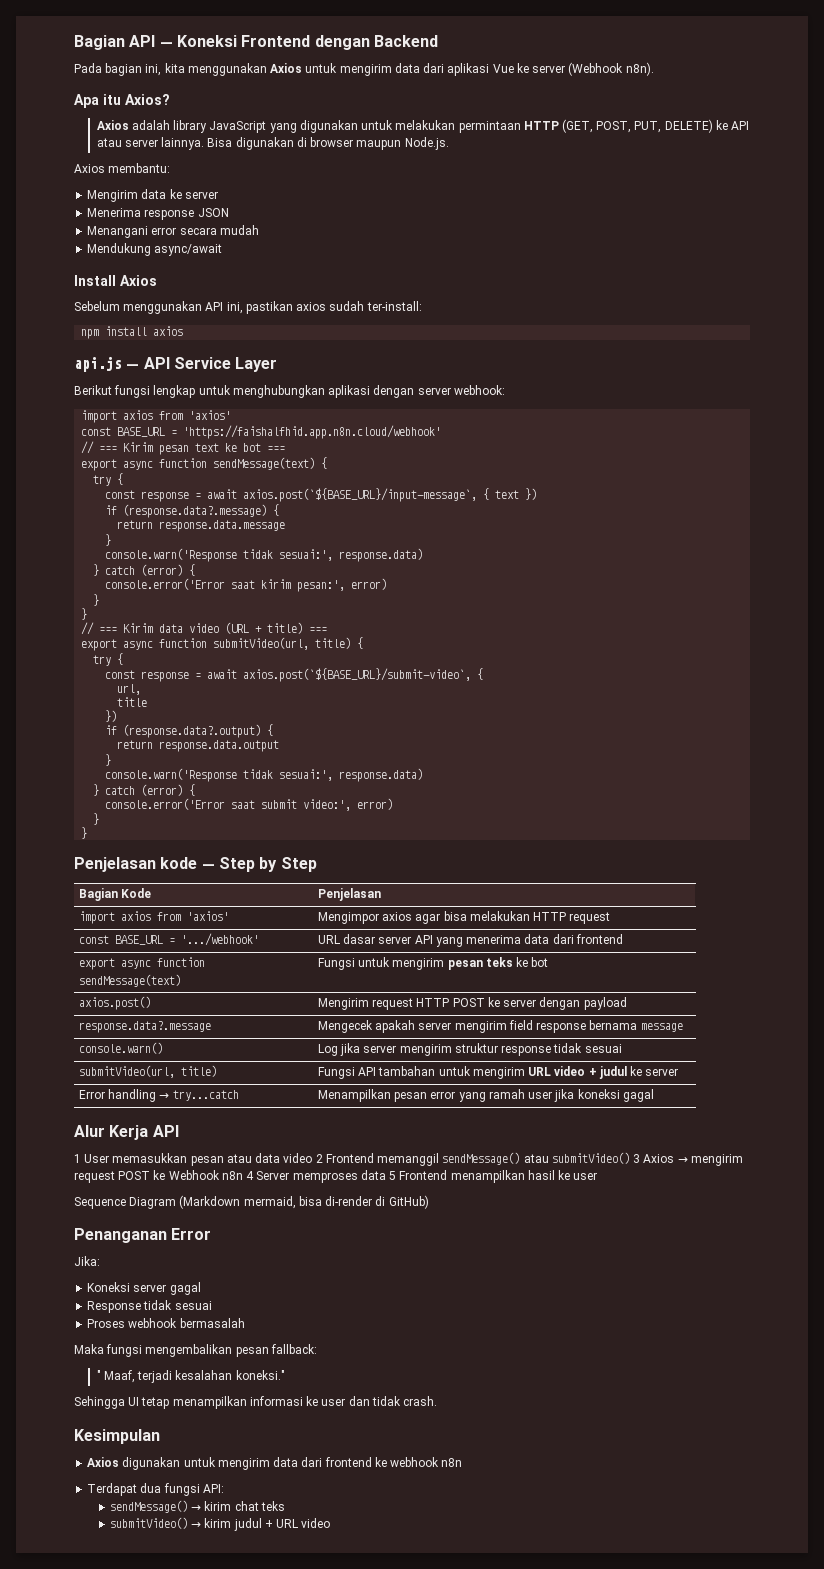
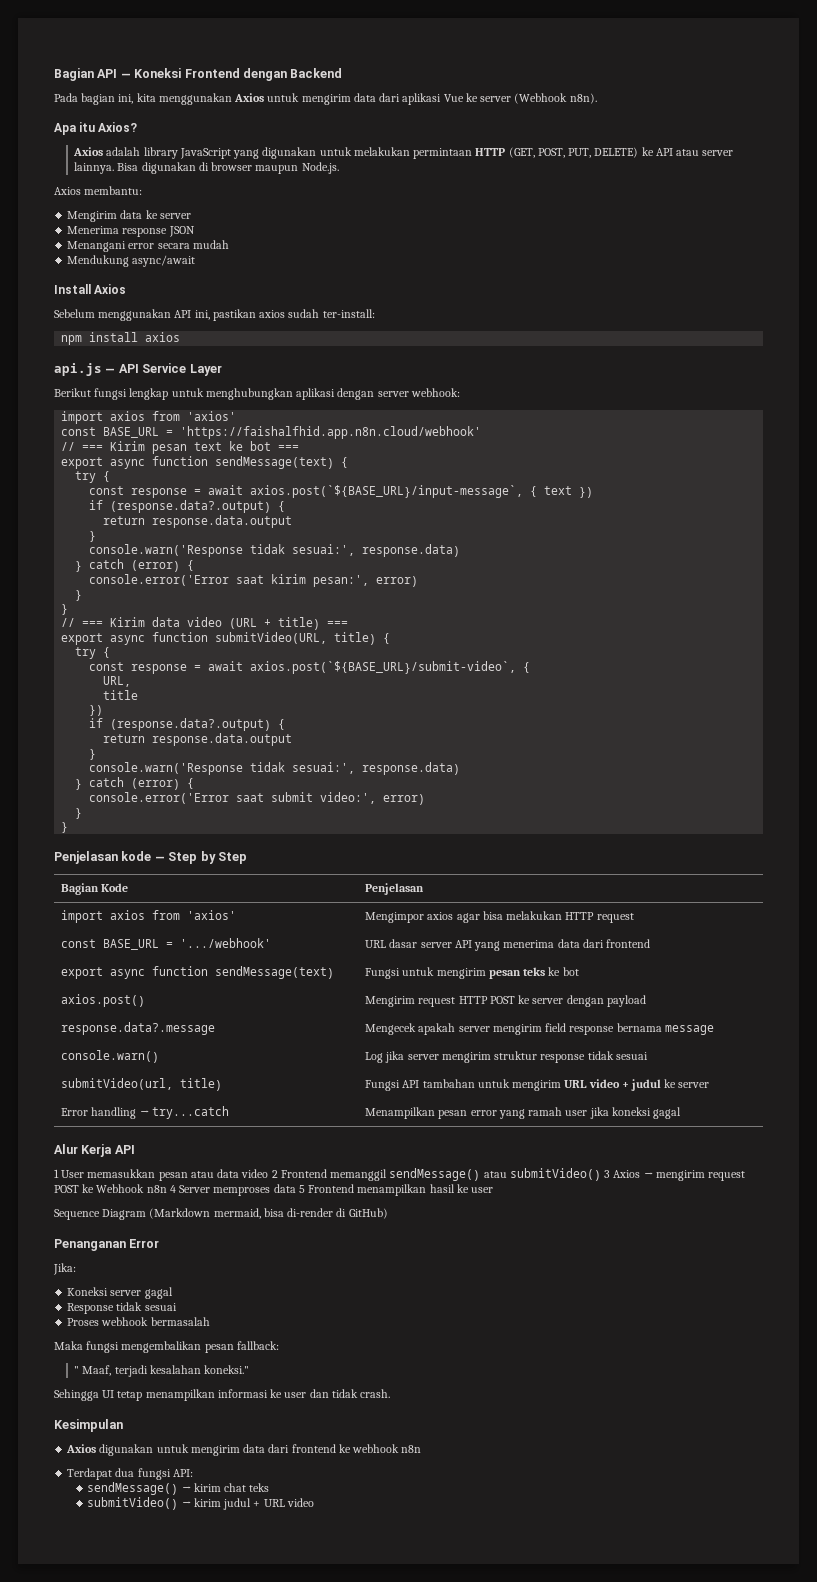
[123,504,280,518] [117,520,286,532] (response.data?.message) { // return response.data.message -> [110,500,286,513] [103,515,293,528] (response.data?.output) { // return response.data.output
[213,637,310,650] submitVideo(url, -> [215,632,328,644] submitVideo(URL,
[117,684,142,695] url, -> [103,676,132,687] URL,

